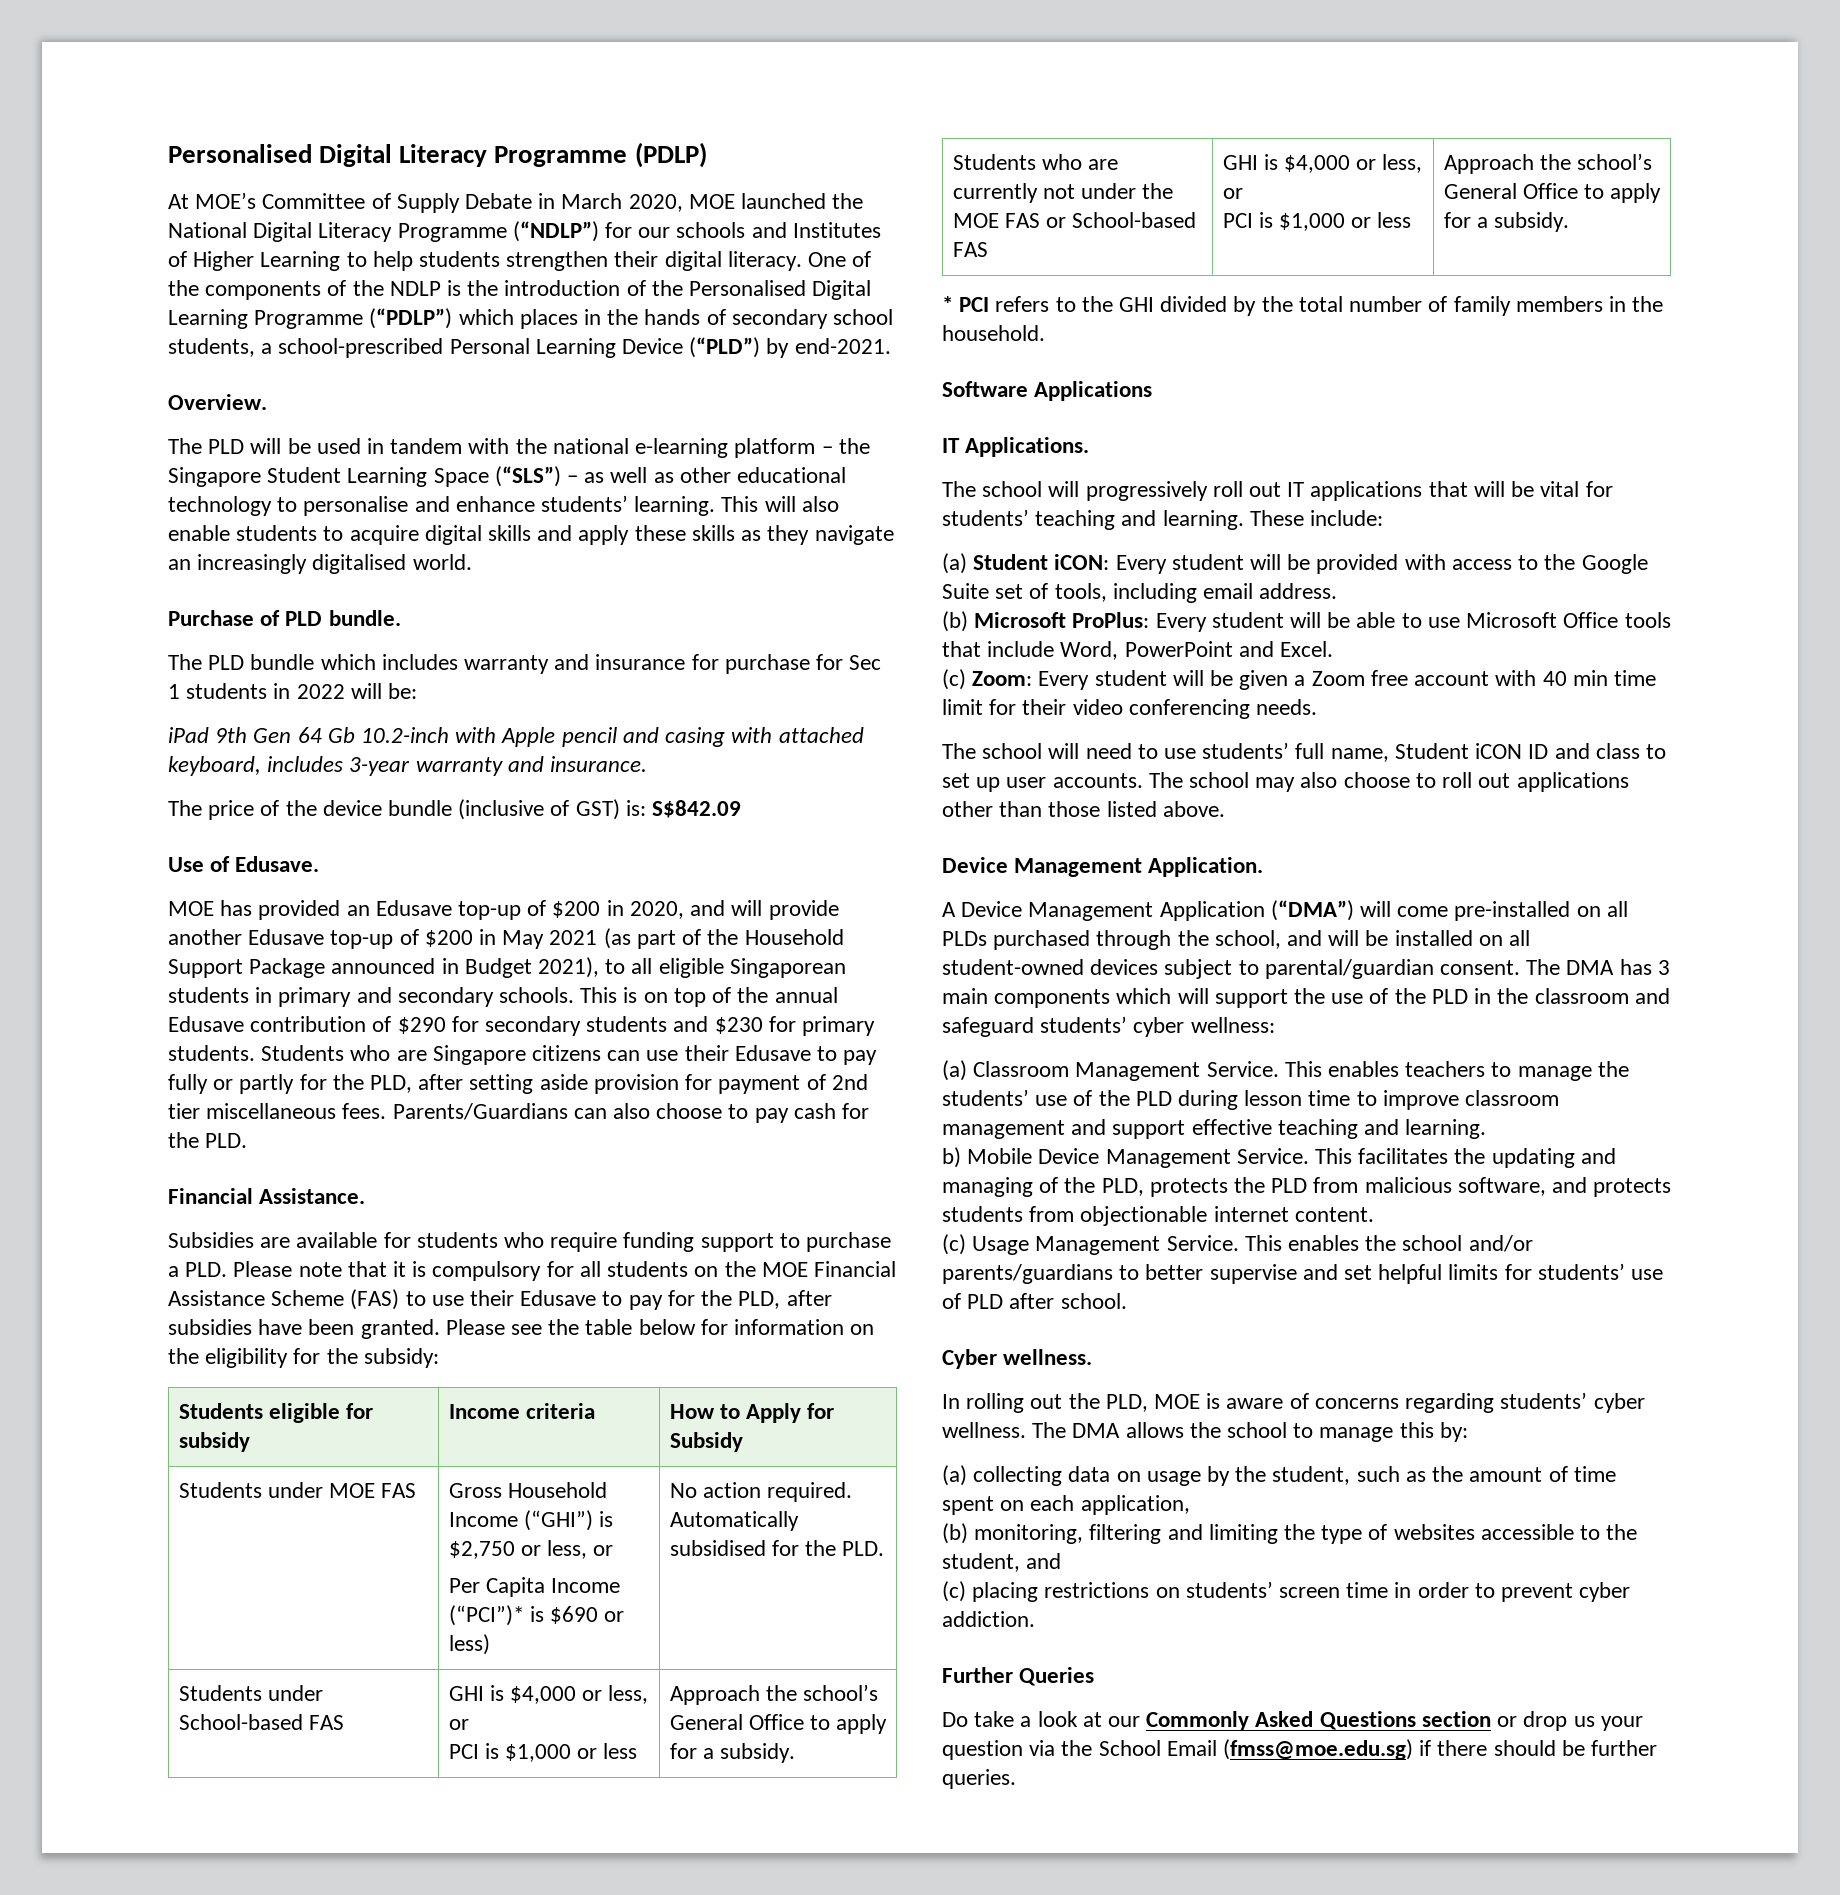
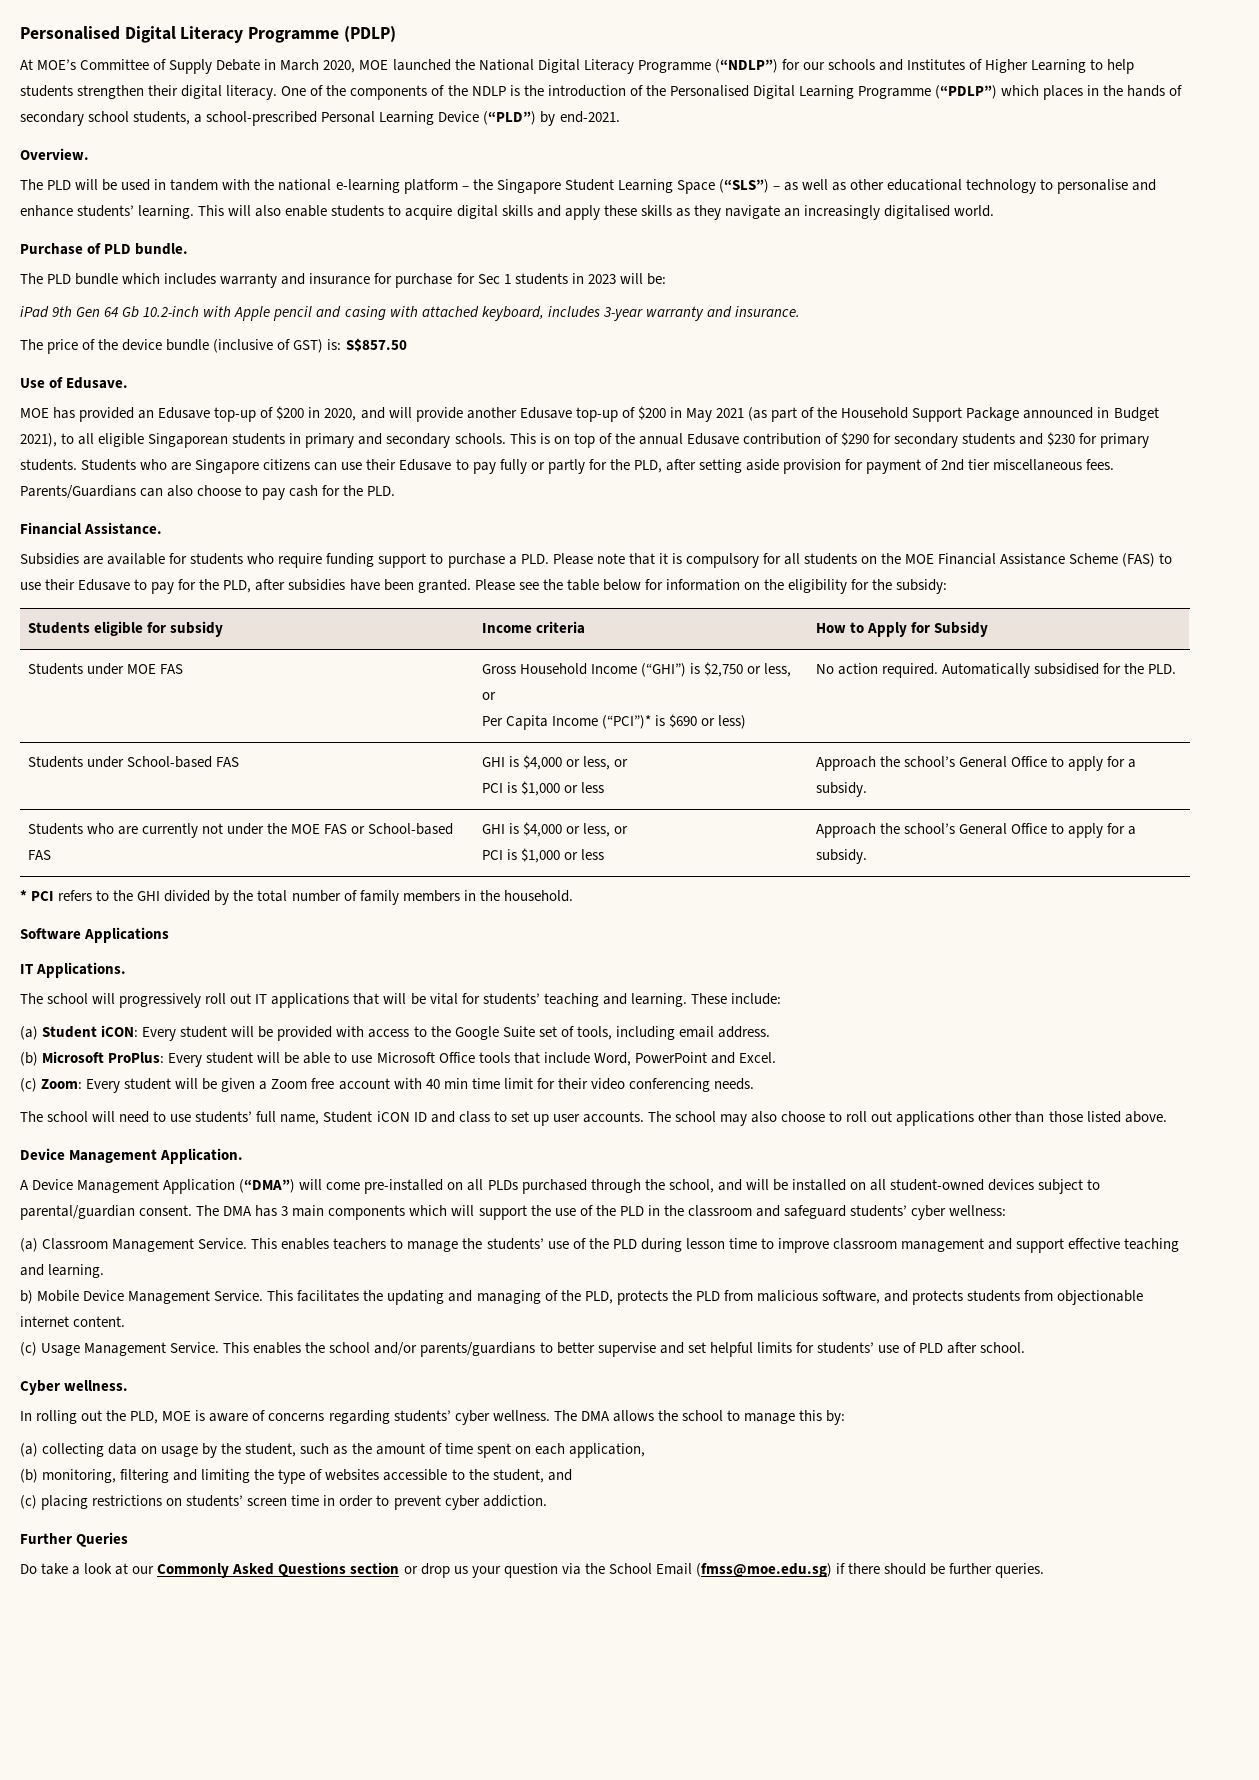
[296,684,345,699] 2022 -> [587,274,616,284] 2023
[652,800,742,818] S$842.09 -> [345,338,407,352] S$857.50

